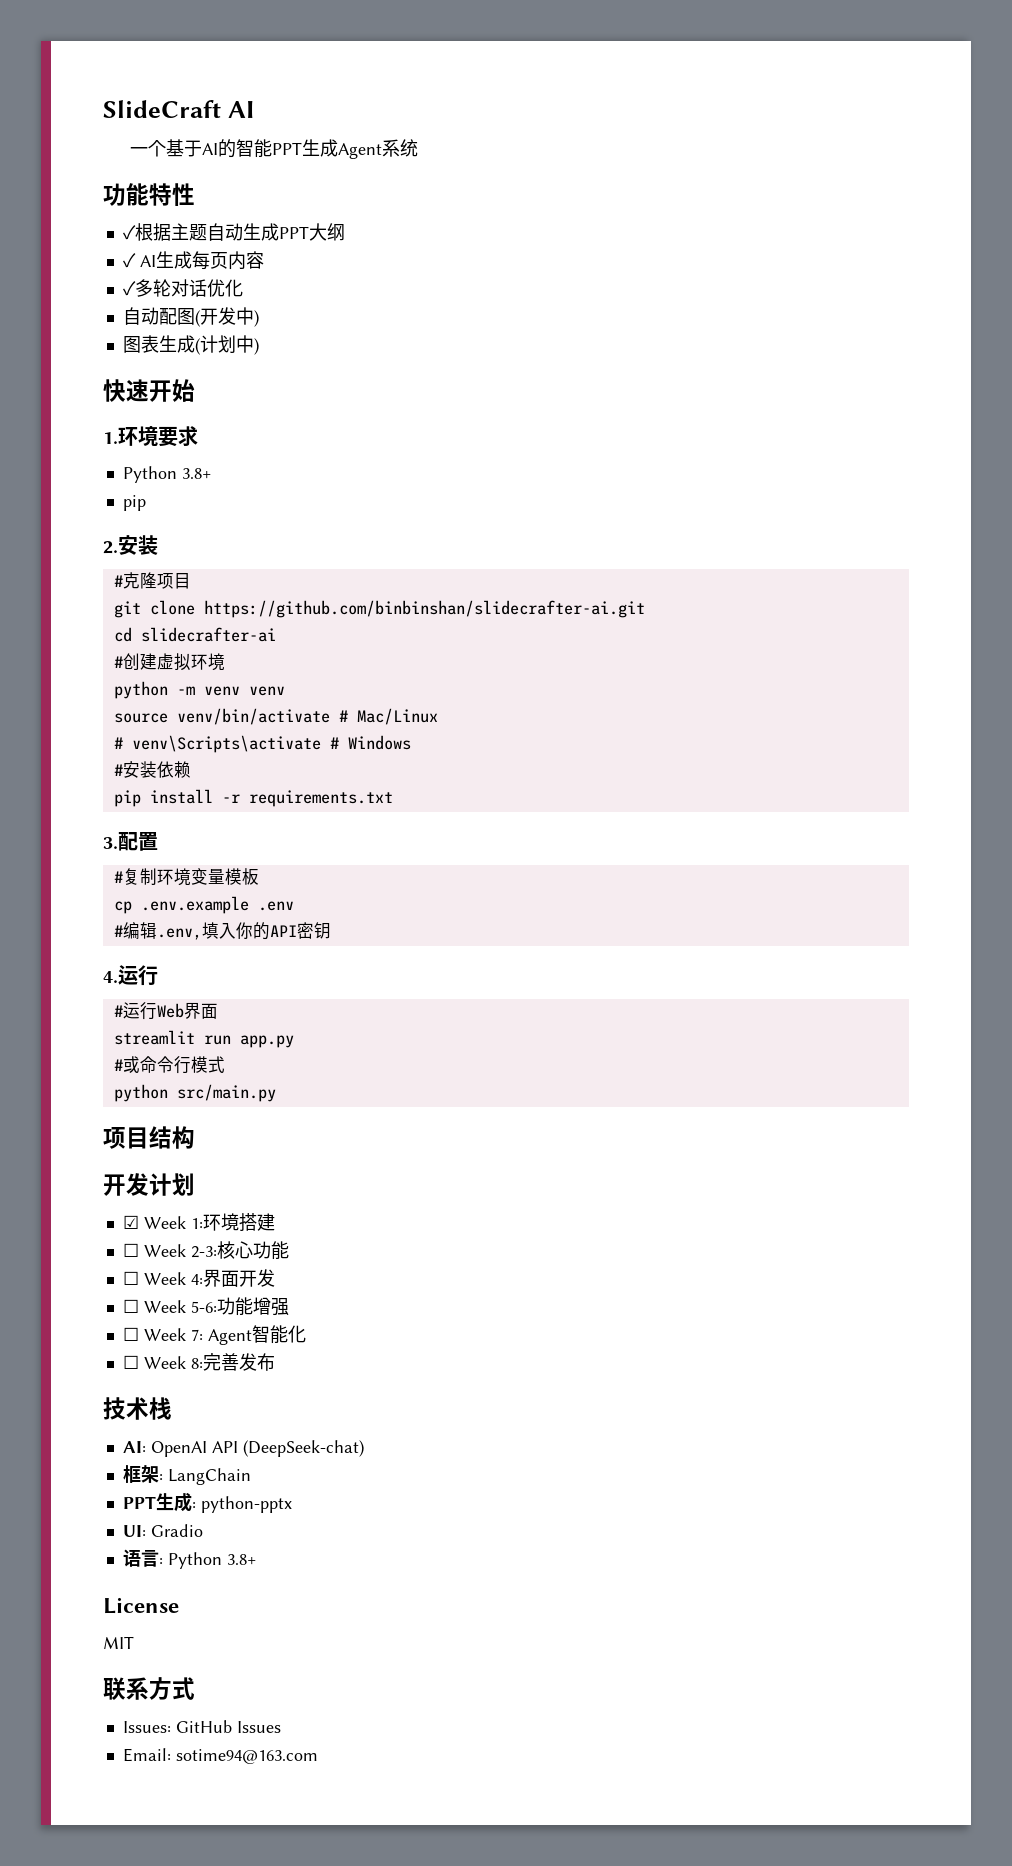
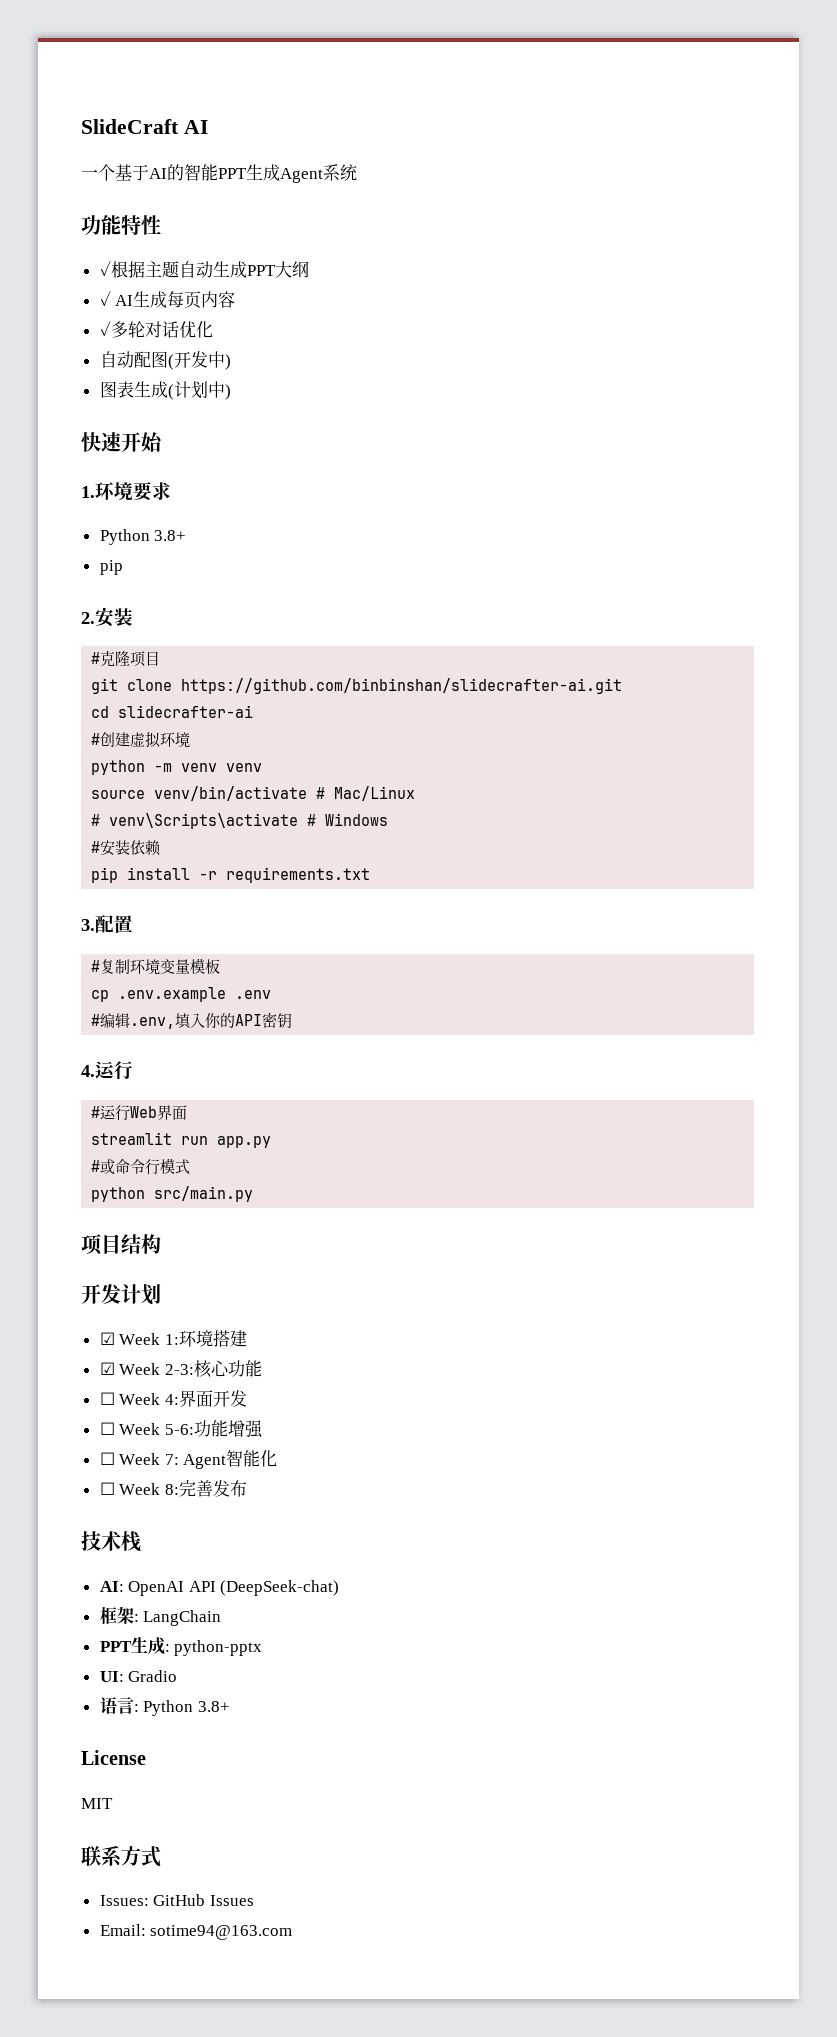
[122,1243,139,1257] ☐ -> [99,1362,115,1375] ☑

